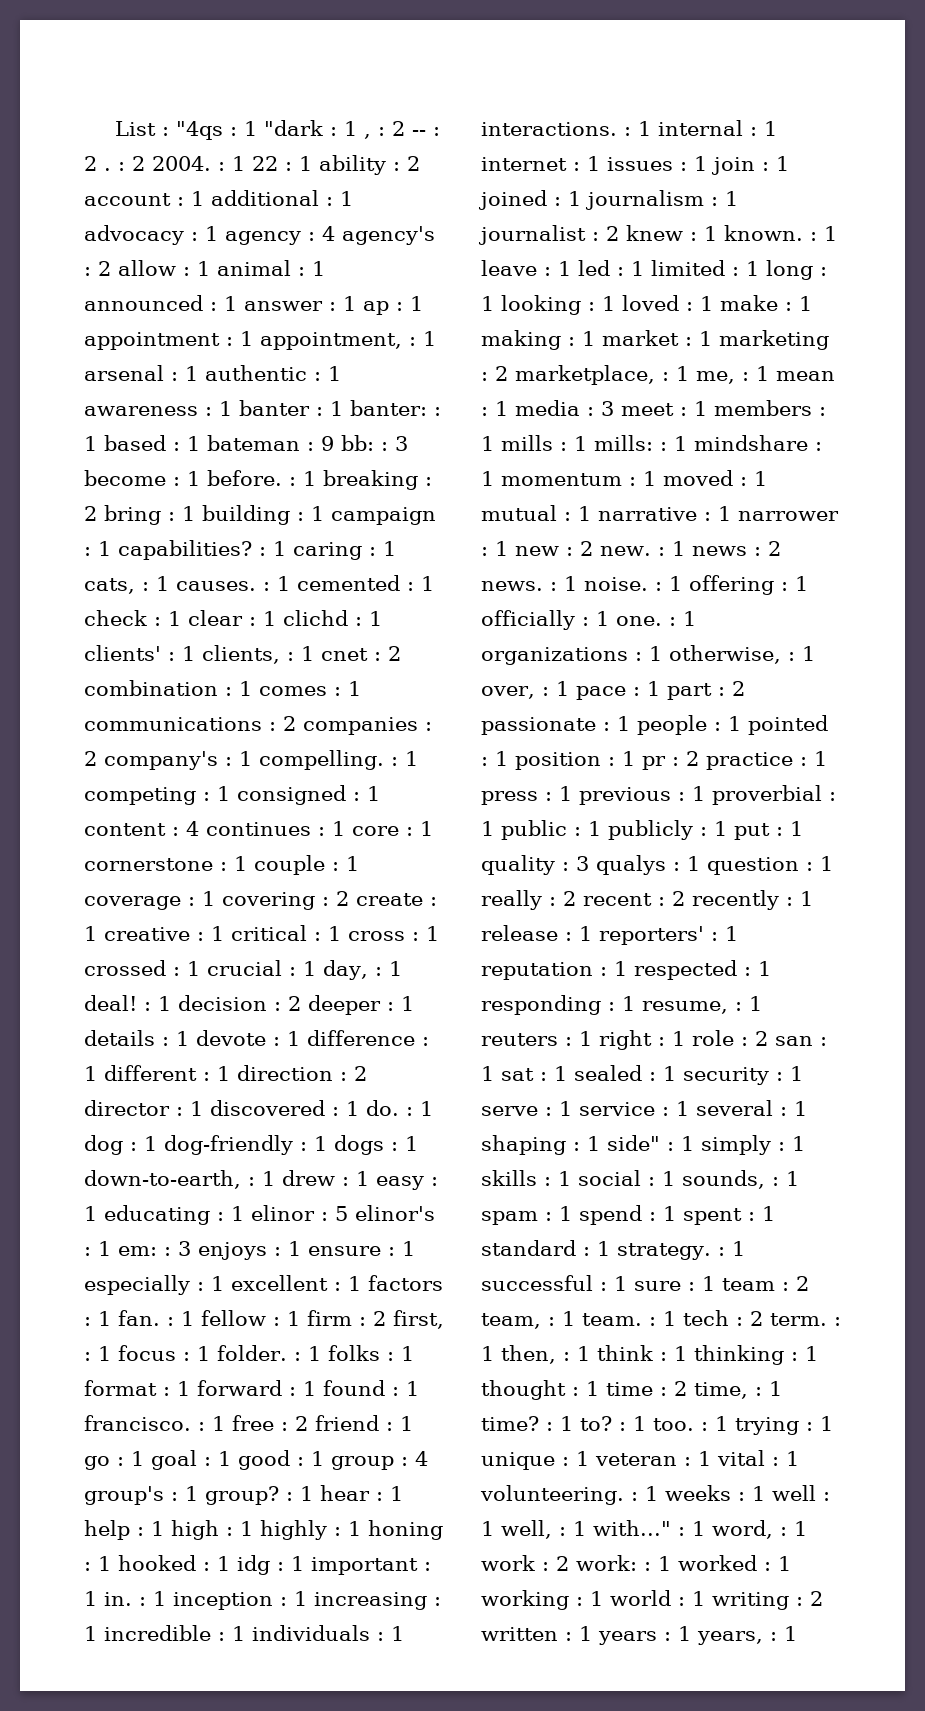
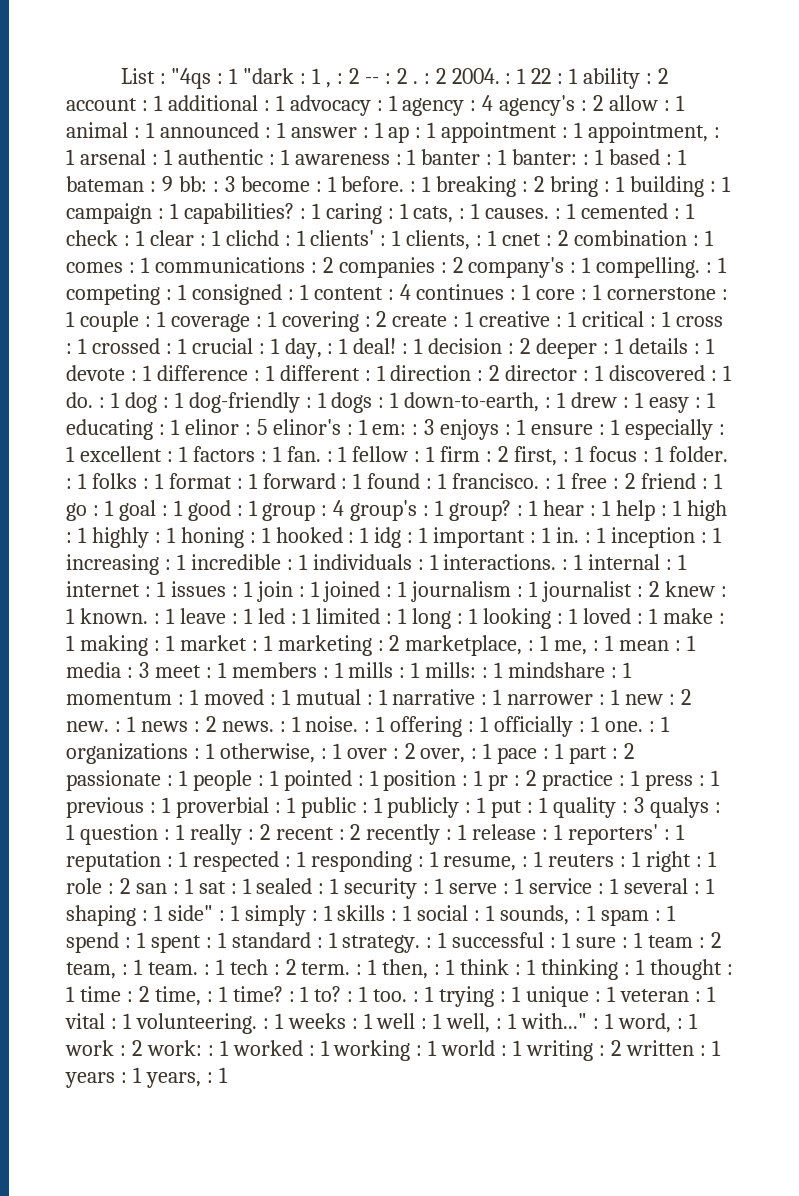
(815, 653) none -> [346,743,415,759] over : 2

